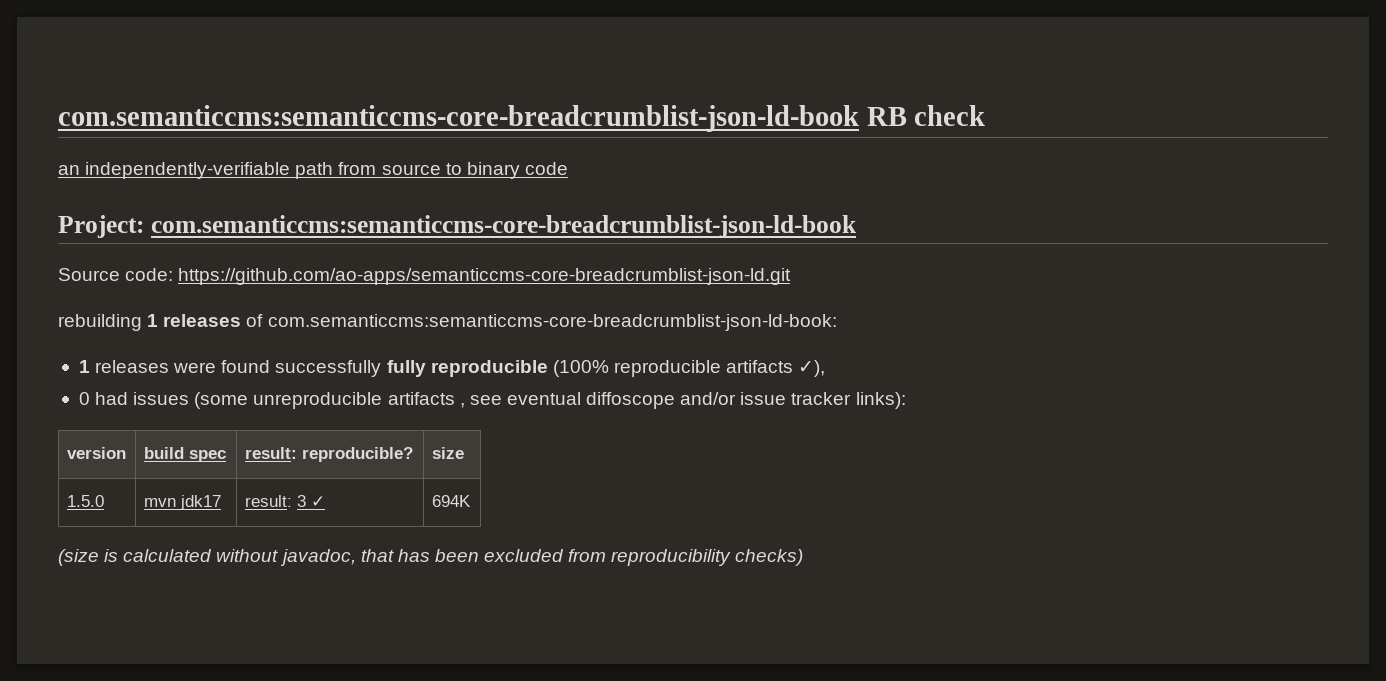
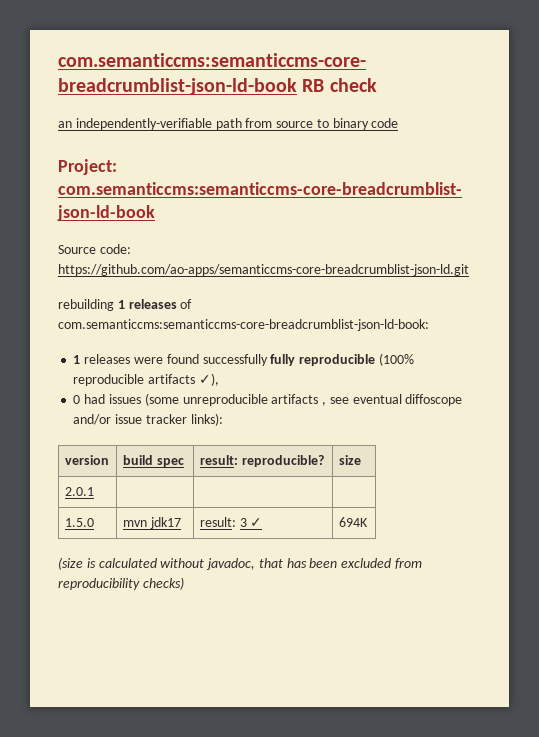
(464, 453) none -> [64,487,94,496] // 2.0.1 | | |

